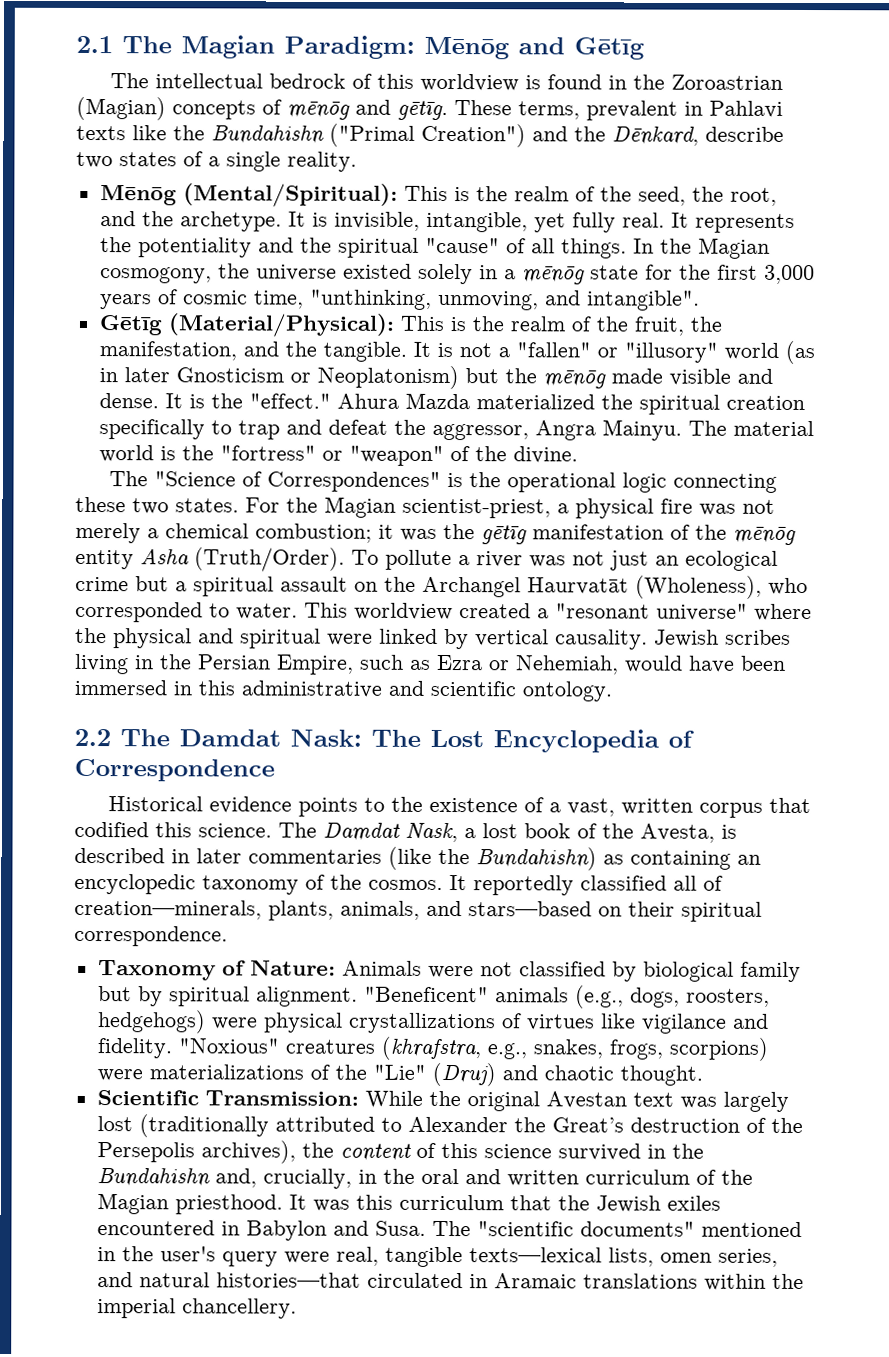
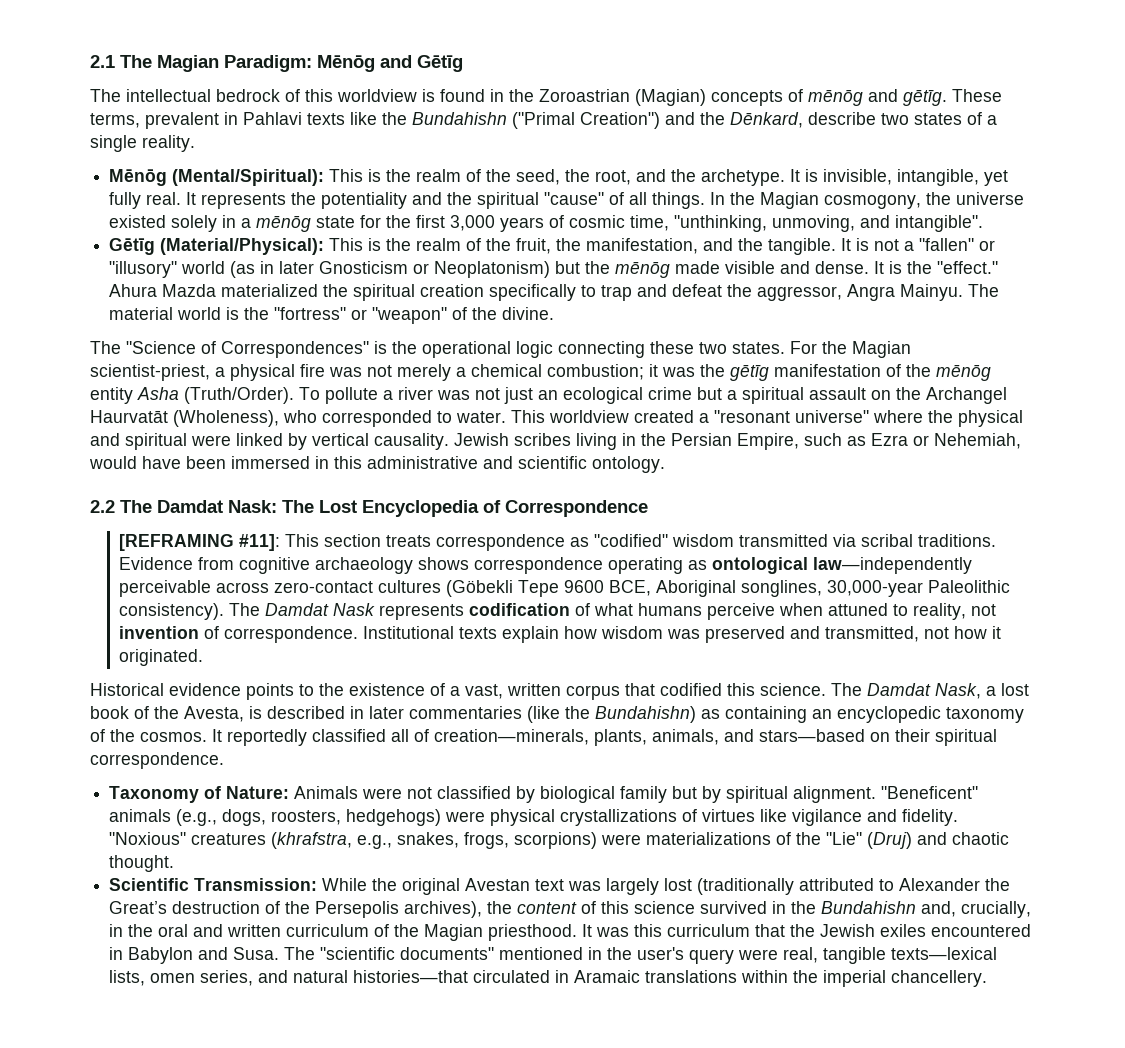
(275, 770) none -> [119,534,997,551] [119,557,973,574] [119,580,1011,597] [119,603,997,620] [119,626,1002,643] [119,649,204,666] // [REFRAMING #11]: This section treats correspondence as "codified" wisdom transmitted via scribal traditions. Evidence from cognitive archaeology shows correspondence operating as ontological law—independently perceivable across zero-contact cultures (Göbekli Tepe 9600 BCE, Aboriginal songlines, 30,000-year Paleolithic consistency). The Damdat Nask represents codification of what humans perceive when attuned to reality, not invention of correspondence. Institutional texts explain how wisdom was preserved and transmitted, not how it originated.

